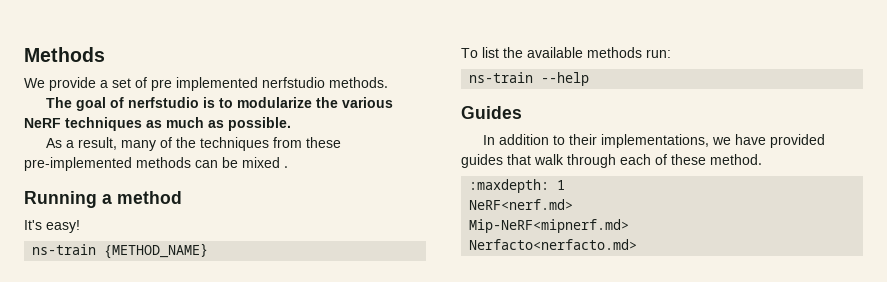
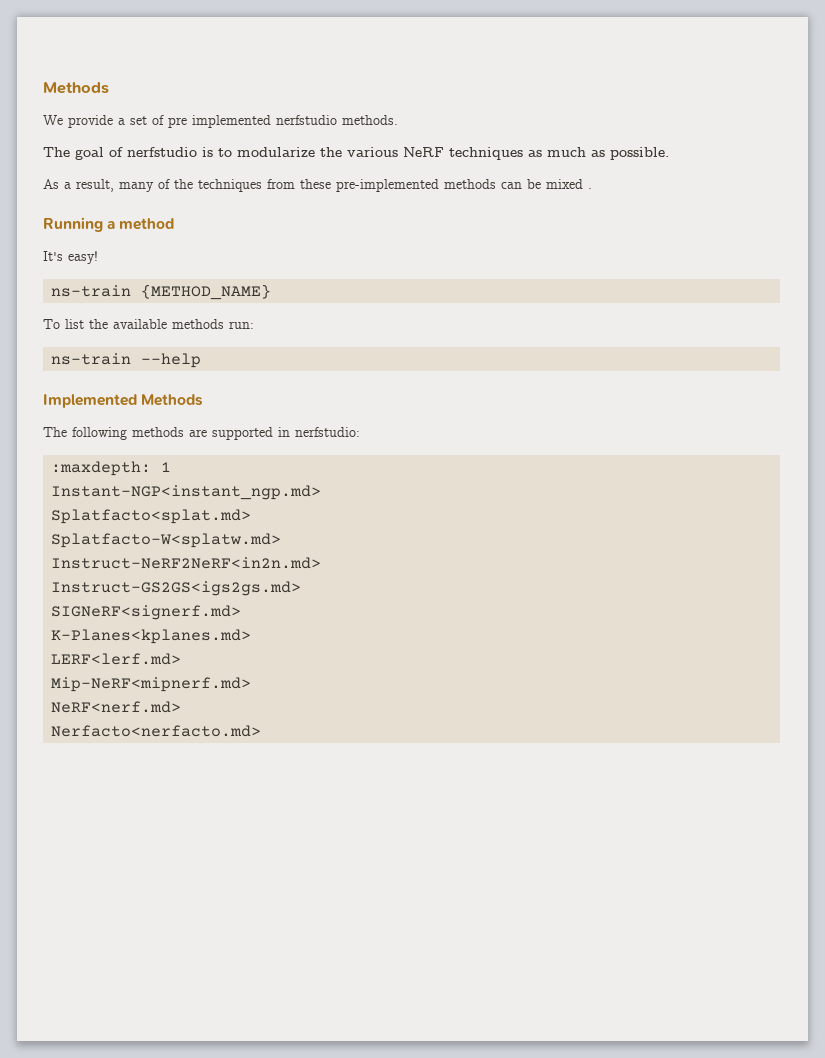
[461,106,522,119] [482,134,825,148] [461,154,762,168] [469,179,566,193] [469,199,574,210] Guides // In addition to their implementations, we have provided guides that walk through each of these method. // :maxdepth: 1 // NeRF<nerf.md> -> [43,394,204,408] [43,427,360,440] [51,461,172,476] [51,485,322,500] [51,509,252,524] [51,533,282,548] [51,557,322,569] [51,581,302,596] [51,605,242,620] [51,629,252,644] [51,653,182,665] Implemented Methods // The following methods are supported in nerfstudio: // :maxdepth: 1 // Instant-NGP<instant_ngp.md> // Splatfacto<splat.md> // Splatfacto-W<splatw.md> // Instruct-NeRF2NeRF<in2n.md> // Instruct-GS2GS<igs2gs.md> // SIGNeRF<signerf.md> // K-Planes<kplanes.md> // LERF<lerf.md>
(630, 226) none -> [51,701,182,713] // NeRF<nerf.md>

